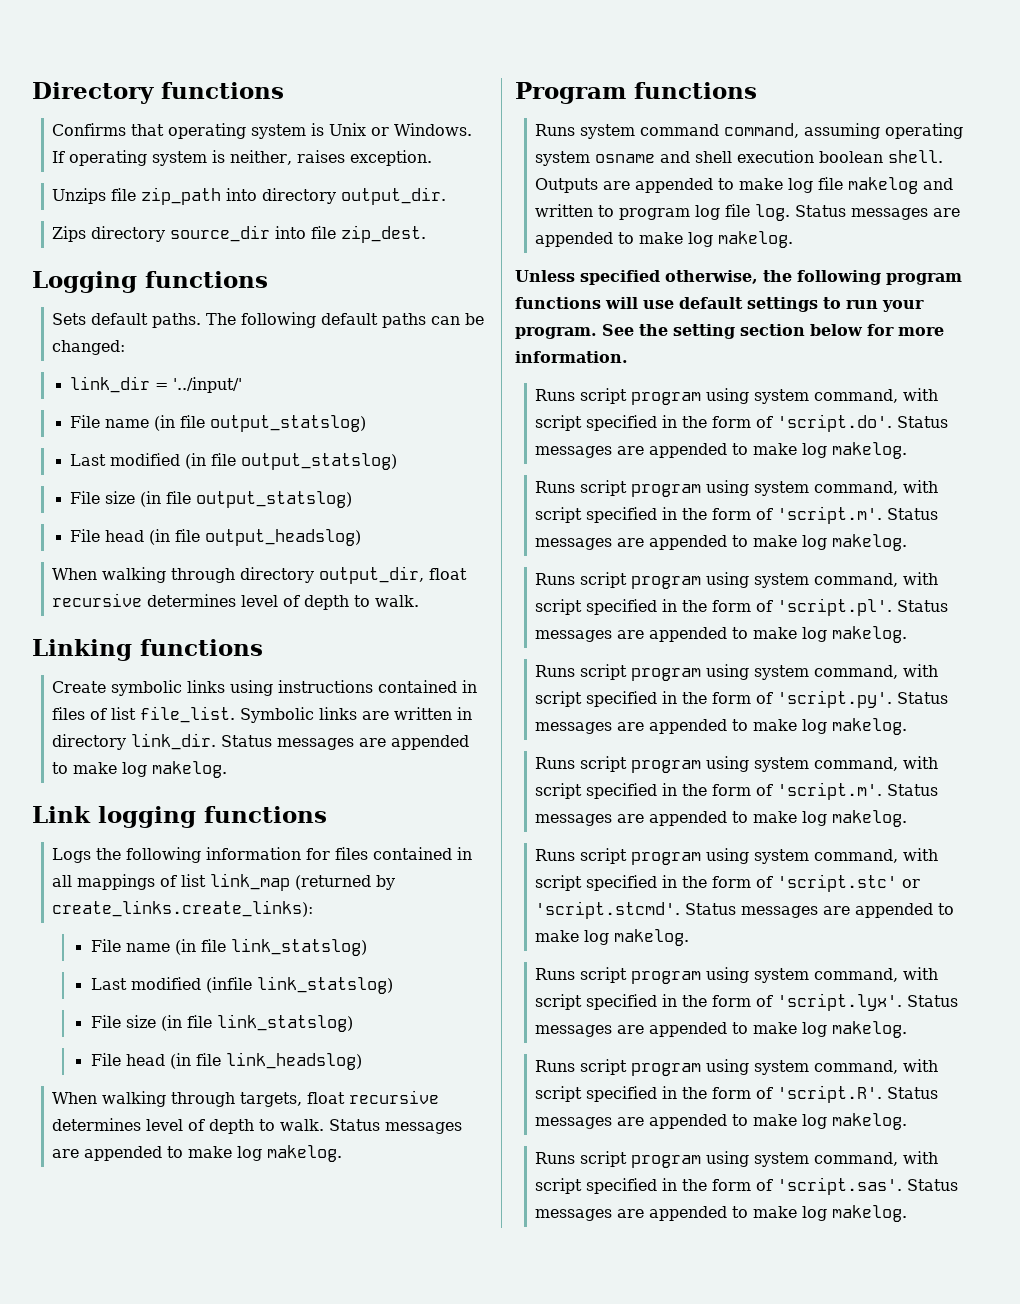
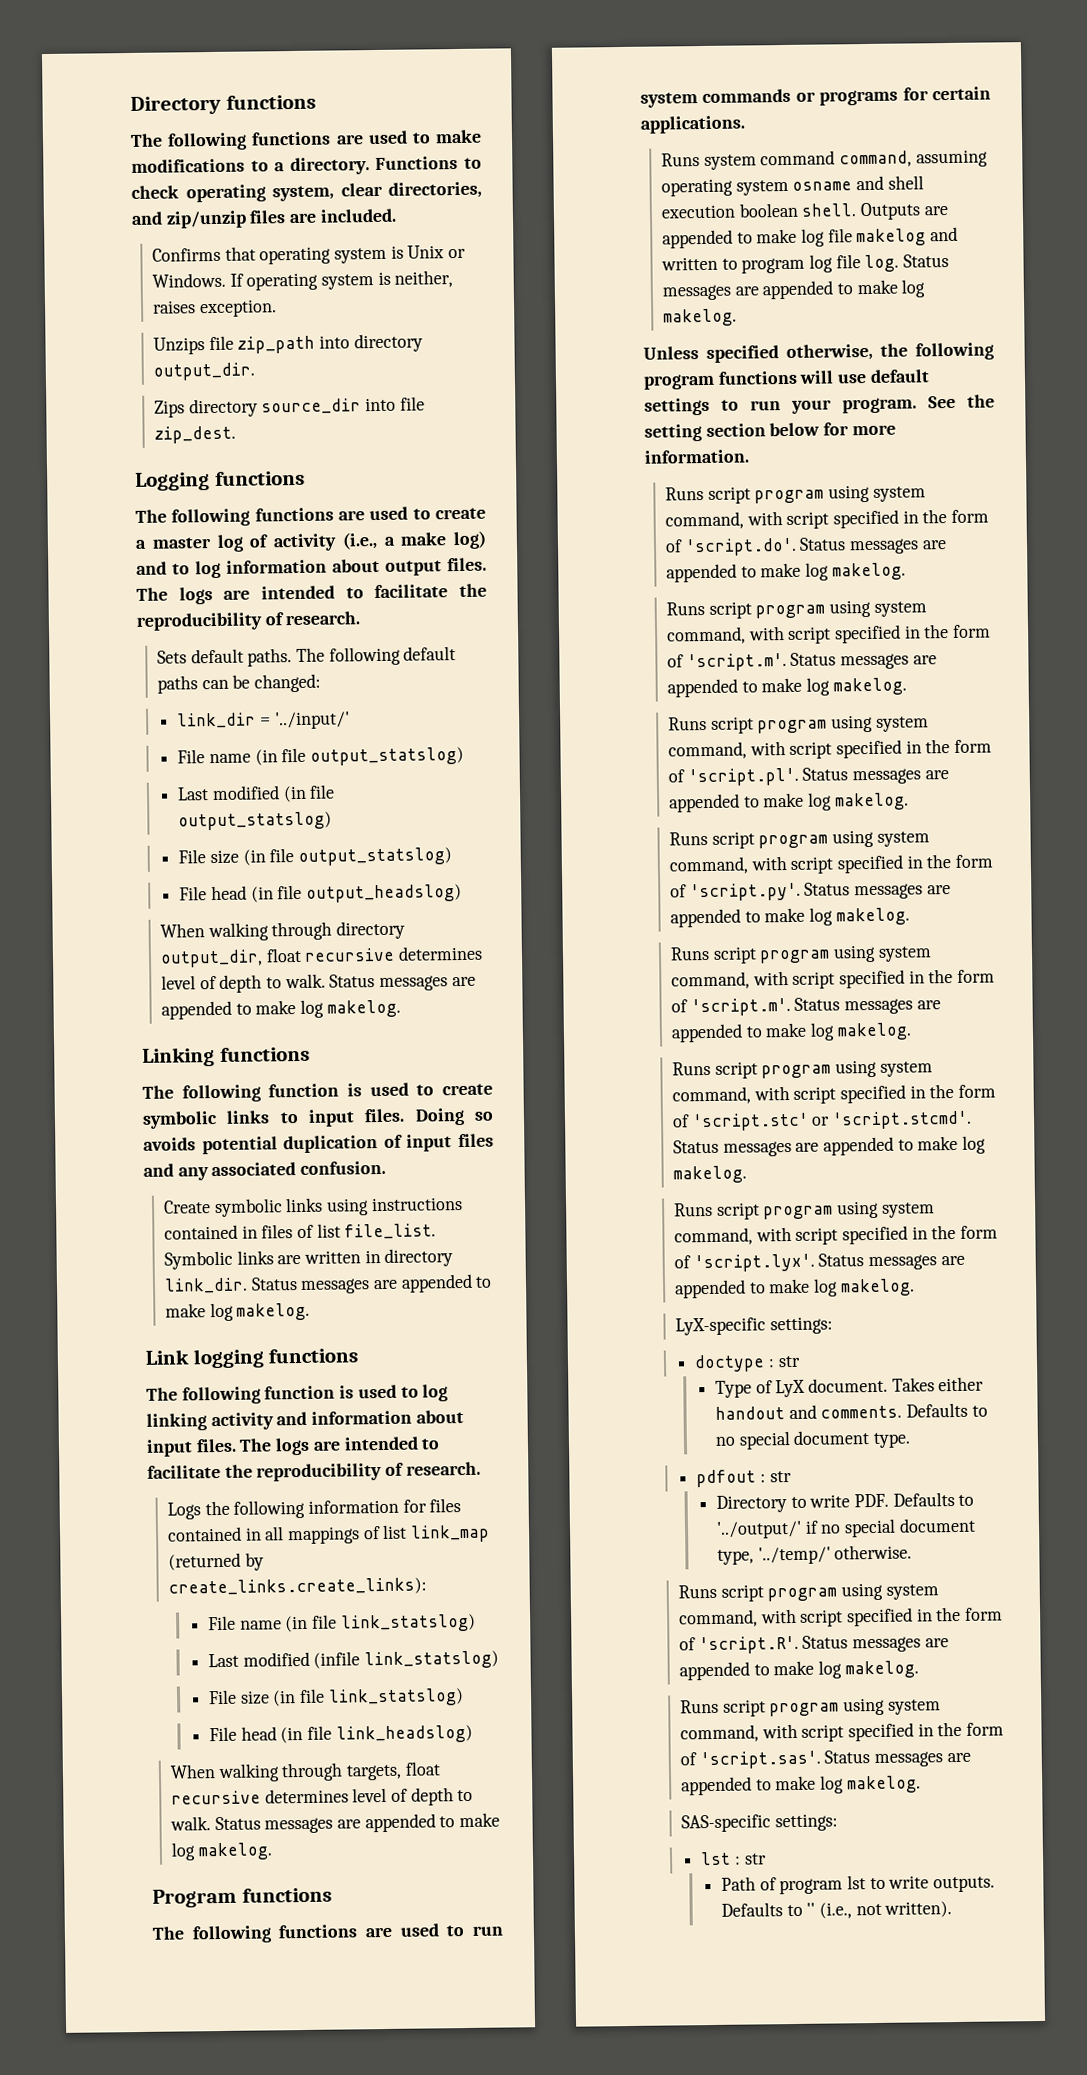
(284, 90) none -> [130,129,482,151] [131,155,482,176] [131,181,482,203] [131,208,397,229] // The following functions are used to make modifications to a directory. Functions to check operating system, clear directories, and zip/unzip files are included.
(268, 279) none -> [135,506,486,527] [135,530,487,552] [136,557,487,579] [136,583,487,605] [136,611,361,631] // The following functions are used to create a master log of activity (i.e., a make log) and to log information about output files. The logs are intended to facilitate the reproducibility of research.
[32,639,263,661] // Linking functions -> [329,974,476,992] [160,999,401,1020] [142,1046,310,1067] [142,1082,493,1103] [142,1107,494,1129] [143,1133,494,1155] [143,1160,387,1181] Status messages are appended to make log makelog. // Linking functions // The following function is used to create symbolic links to input files. Doing so avoids potential duplication of input files and any associated confusion.
(327, 814) none -> [146,1384,449,1405] [146,1410,464,1431] [146,1436,441,1457] [147,1461,481,1482] // The following function is used to log linking activity and information about input files. The logs are intended to facilitate the reproducibility of research.
(757, 90) none -> [152,1923,503,1944] [640,86,991,108] [640,115,745,134] // The following functions are used to run system commands or programs for certain applications.
(908, 1029) none -> [674,1316,833,1336] [694,1354,801,1373] [714,1376,985,1398] [714,1402,988,1420] [714,1430,912,1450] [696,1469,792,1488] [715,1492,975,1513] [715,1517,976,1539] [716,1544,913,1565] // LyX-specific settings: // doctype : str // Type of LyX document. Takes either handout and comments. Defaults to no special document type. // pdfout : str // Directory to write PDF. Defaults to '../output/' if no special document type, '../temp/' otherwise.
(908, 1213) none -> [680,1813,838,1833] [700,1851,767,1866] [720,1875,996,1895] [720,1901,953,1919] // SAS-specific settings: // lst : str // Path of program lst to write outputs. Defaults to '' (i.e., not written).

